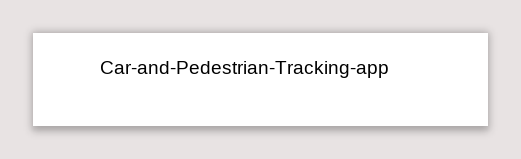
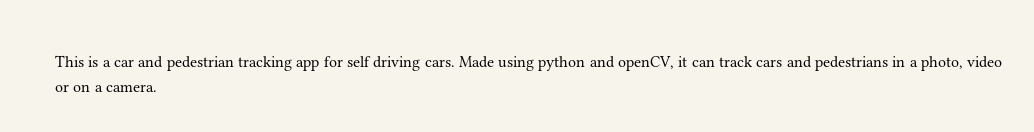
[100,61,389,78] Car-and-Pedestrian-Tracking-app -> [55,55,1003,71] [55,84,157,92] This is a car and pedestrian tracking app for self driving cars. Made using python and openCV, it can track cars and pedestrians in a photo, video or on a camera.

